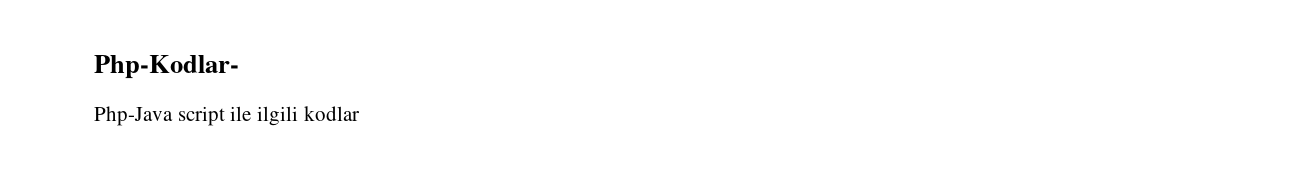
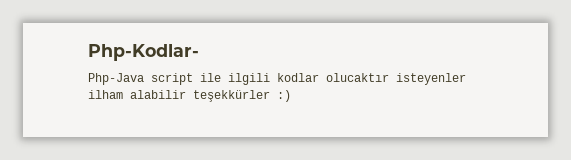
(360, 113) none -> [326,73,466,85] [88,90,291,102] olucaktır isteyenler ilham alabilir teşekkürler :)

